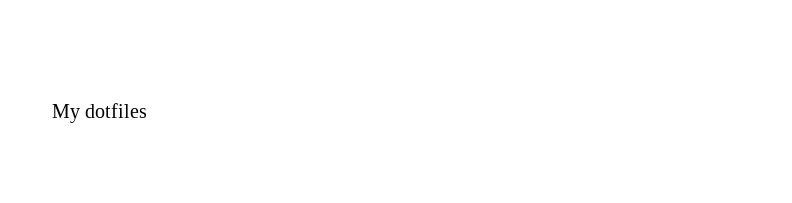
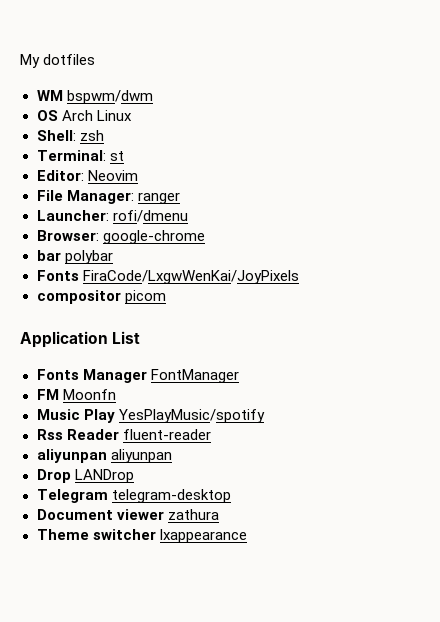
(148, 110) none -> [36,90,153,104] [36,110,132,121] [36,130,104,141] [36,150,124,161] [36,170,138,181] [36,190,180,204] [36,210,188,222] [36,230,205,244] [36,250,113,264] [36,270,299,284] [36,290,166,304] [20,331,141,348] [36,369,239,383] [36,389,116,400] [36,409,265,423] [36,429,211,440] [36,449,172,463] [36,469,134,483] [36,489,231,503] [36,509,219,520] [36,529,247,543] // WM bspwm/dwm // OS Arch Linux // Shell: zsh // Terminal: st // Editor: Neovim // File Manager: ranger // Launcher: rofi/dmenu // Browser: google-chrome // bar polybar // Fonts FiraCode/LxgwWenKai/JoyPixels // compositor picom // Application List // Fonts Manager FontManager // FM Moonfn // Music Play YesPlayMusic/spotify // Rss Reader fluent-reader // aliyunpan aliyunpan // Drop LANDrop // Telegram telegram-desktop // Document viewer zathura // Theme switcher lxappearance

